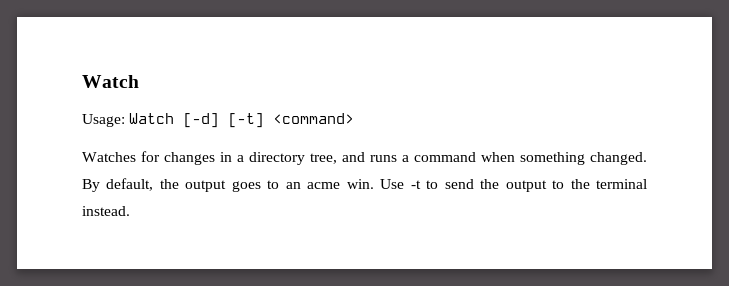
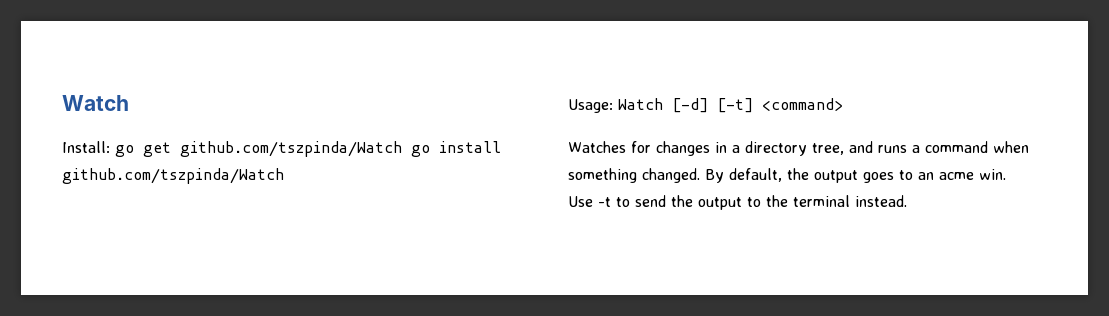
[82,75,139,88] Watch -> [62,95,129,111] [62,141,501,157] [62,168,284,184] Watch // Install: go get github.com/tszpinda/Watch go install github.com/tszpinda/Watch

